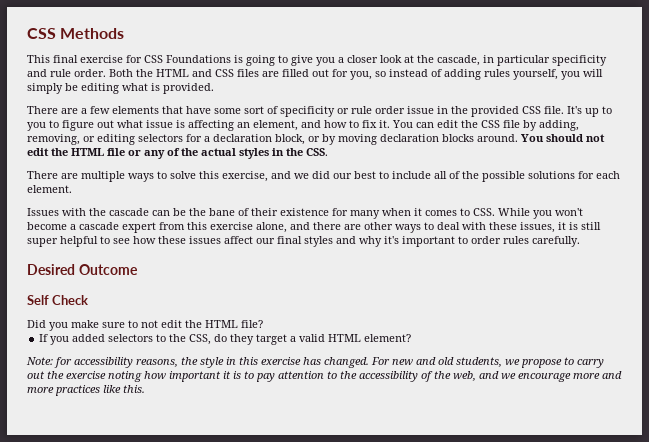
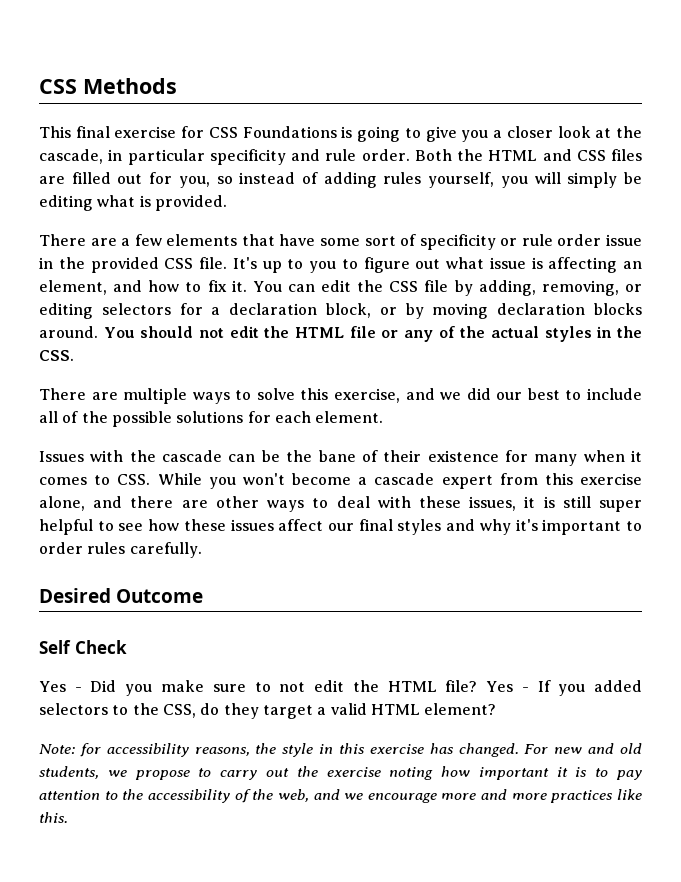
(89, 300) none -> [39,681,82,692] Yes -
(263, 324) // -> [486,681,529,692] Yes -

